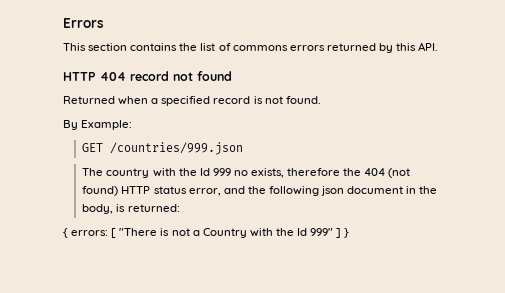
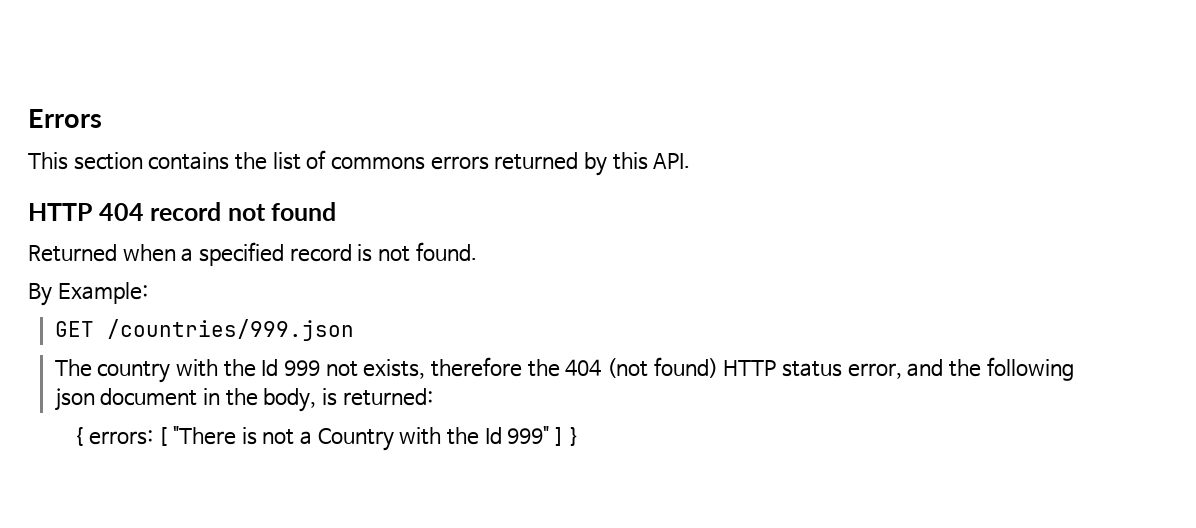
[233,170,248,176] no -> [325,361,358,377] not

